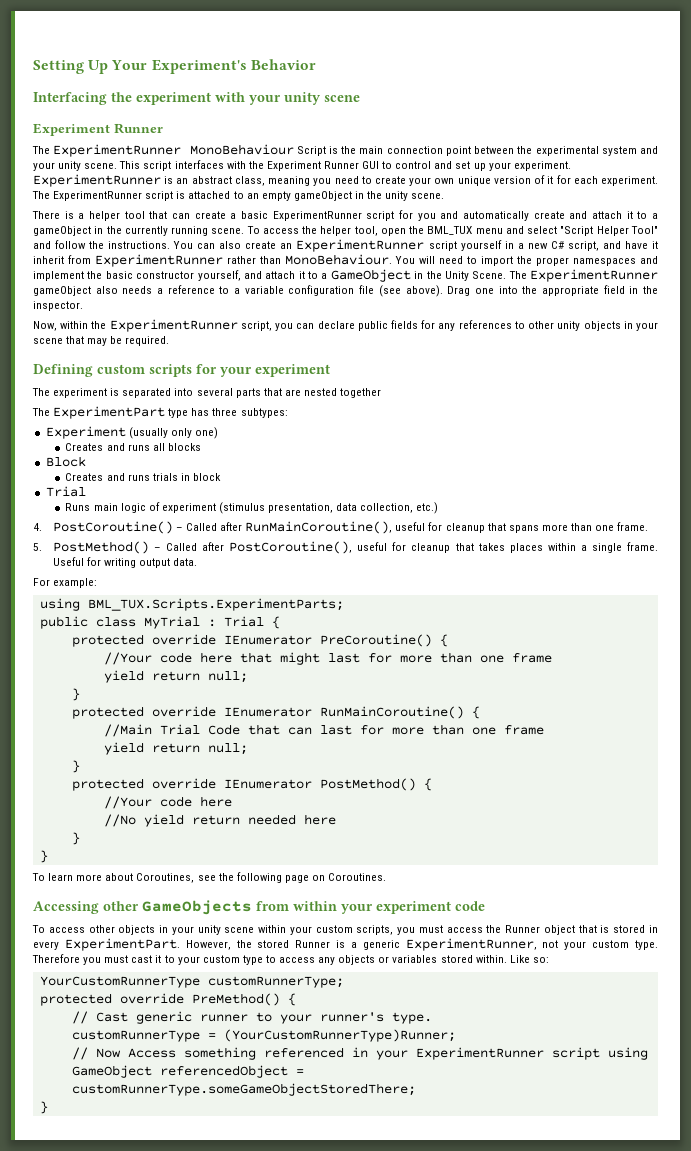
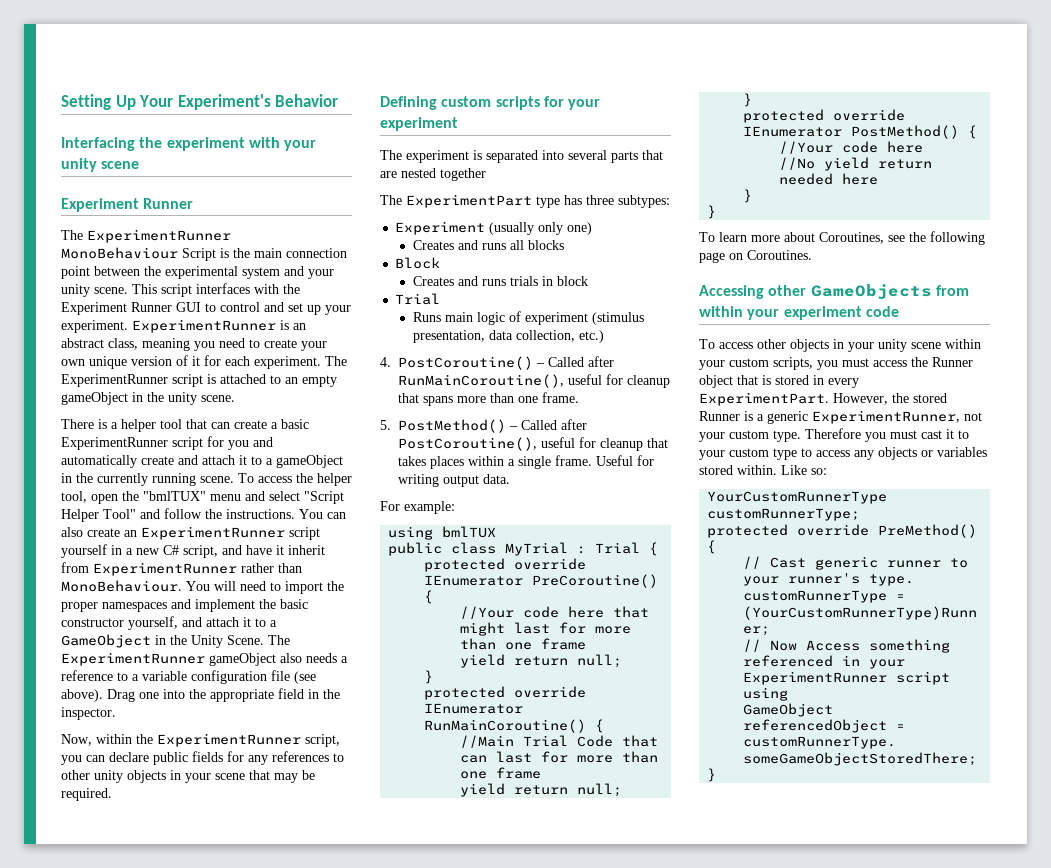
[427,226,473,235] BML_TUX -> [143,491,206,501] "bmlTUX"
[87,598,344,611] BML_TUX.Scripts.ExperimentParts; -> [442,526,497,538] bmlTUX

